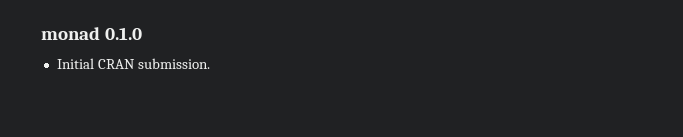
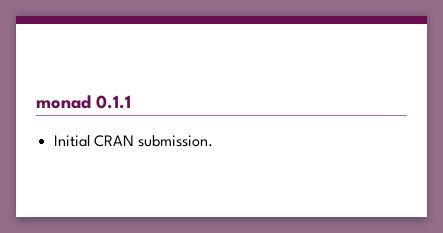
[104,27,142,40] 0.1.0 -> [96,95,131,109] 0.1.1

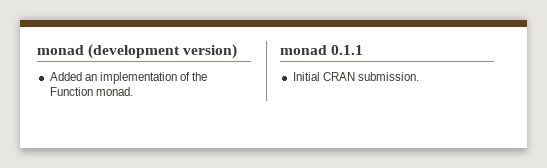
[36,95,91,109] monad -> [37,44,238,59] [49,72,208,84] [49,87,133,96] [280,45,327,55] monad (development version) // Added an implementation of the Function monad. // monad

